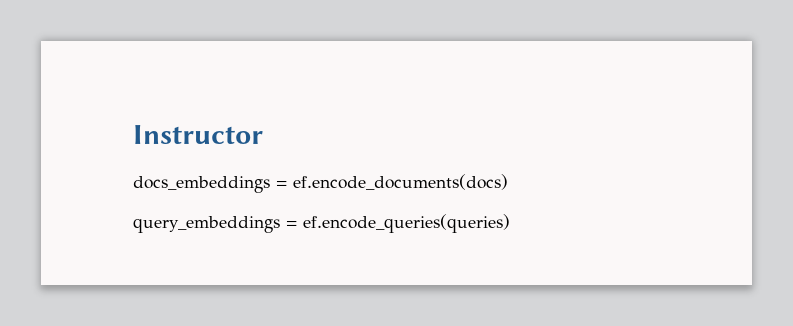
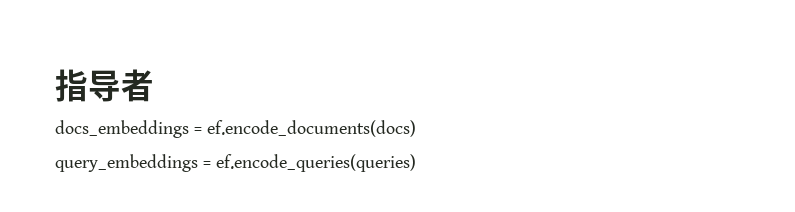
[133,125,263,144] Instructor -> [55,69,154,102] 指导者

